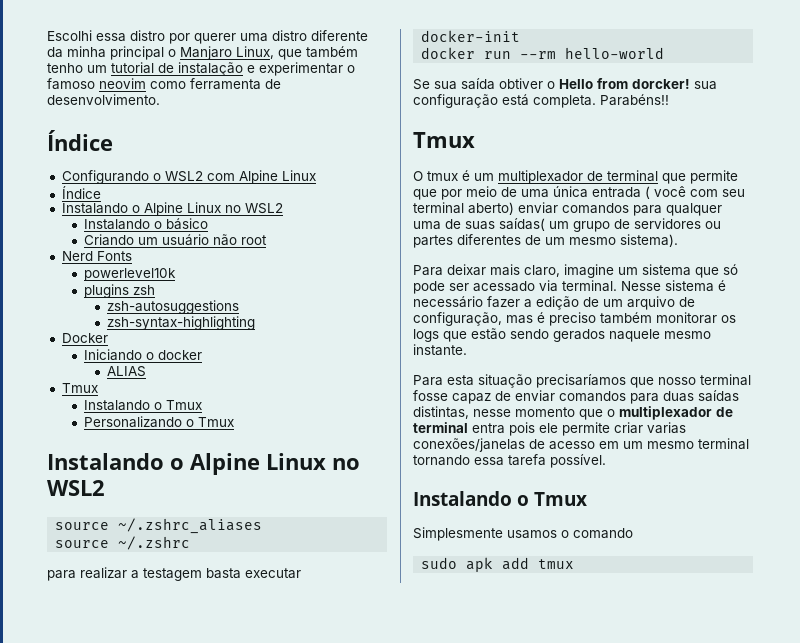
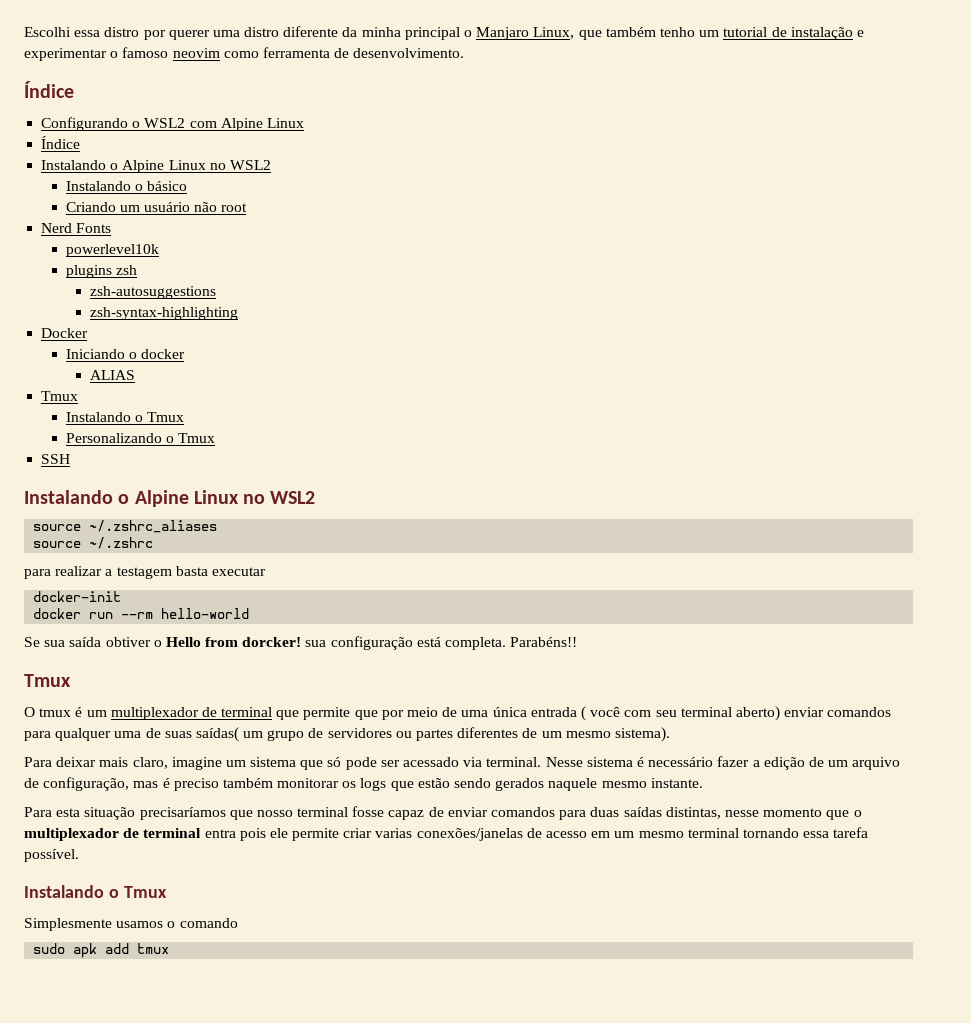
(235, 422) none -> [41,454,71,464] // SSH

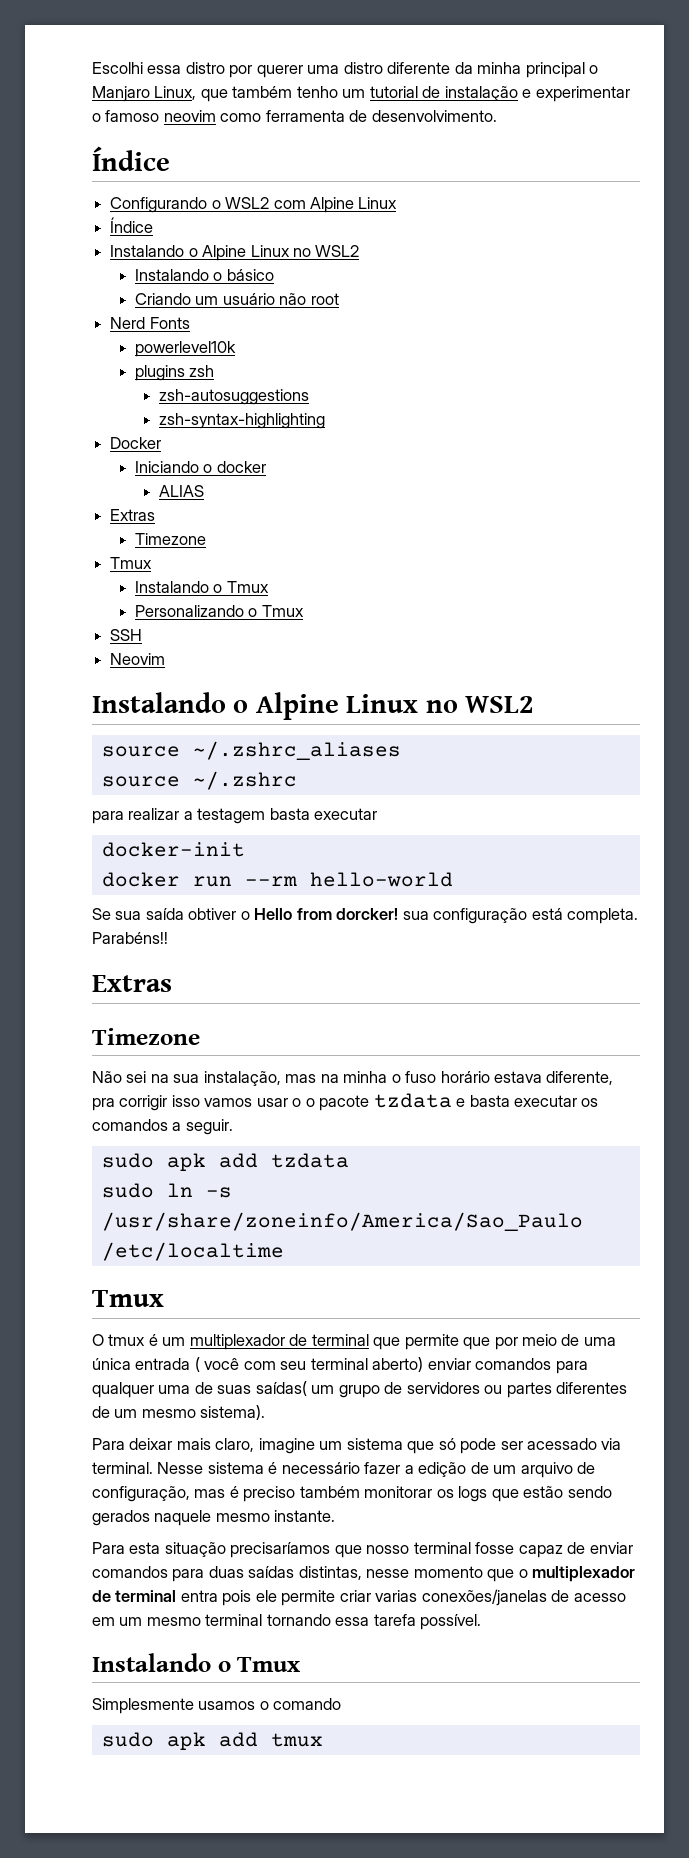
(135, 375) none -> [110,509,156,521] [134,533,206,545] // Extras // Timezone
(71, 459) none -> [110,653,166,665] // Neovim
(578, 642) none -> [92,975,172,992] [92,1028,200,1045] [92,1071,614,1086] [92,1093,599,1111] [92,1119,233,1135] [101,1153,349,1171] [101,1183,232,1198] [101,1212,583,1231] [101,1242,284,1261] // Extras // Timezone // Não sei na sua instalação, mas na minha o fuso horário estava diferente, pra corrigir isso vamos usar o o pacote tzdata e basta executar os comandos a seguir. // sudo apk add tzdata // sudo ln -s /usr/share/zoneinfo/America/Sao_Paulo /etc/localtime

